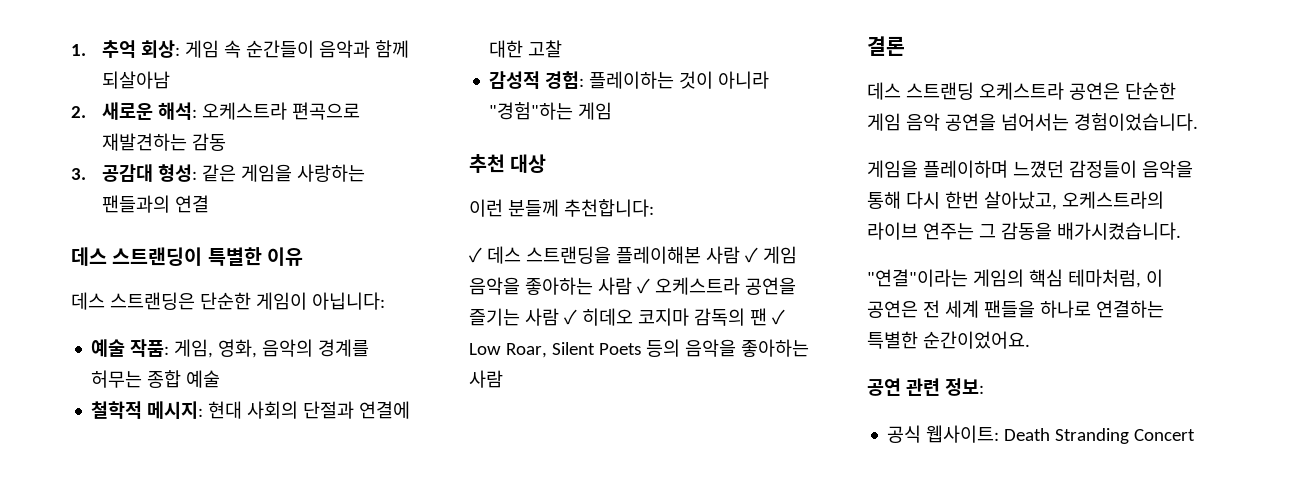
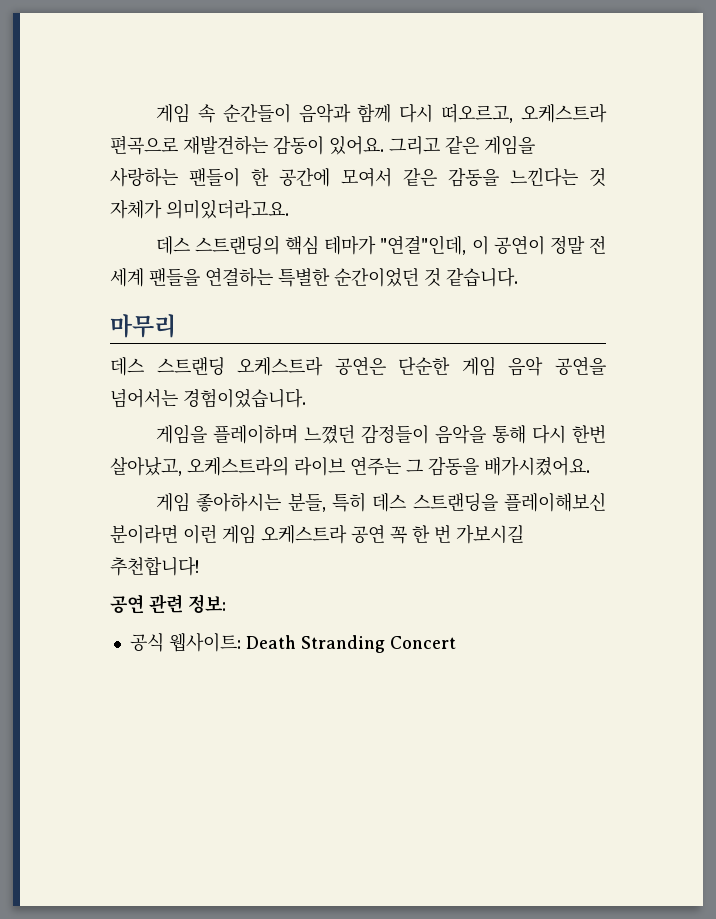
[71,40,180,58] 1. 추억 회상: -> (155, 113) none
[101,71,170,89] [71,102,360,120] [101,133,226,151] [71,164,365,182] [101,195,209,213] [71,247,303,266] [71,292,385,310] [91,339,370,358] [91,370,221,388] [91,401,411,419] [489,40,563,58] [489,71,770,89] [489,102,613,120] [469,154,547,173] [469,199,654,217] [469,246,797,264] [469,277,796,295] [469,308,785,326] [469,339,809,358] [469,370,503,388] [867,36,905,56] 되살아남 // 2. 새로운 해석: 오케스트라 편곡으로 재발견하는 감동 // 3. 공감대 형성: 같은 게임을 사랑하는 팬들과의 연결 // 데스 스트랜딩이 특별한 이유 // 데스 스트랜딩은 단순한 게임이 아닙니다: // 예술 작품: 게임, 영화, 음악의 경계를 허무는 종합 예술 // 철학적 메시지: 현대 사회의 단절과 연결에 대한 고찰 // 감성적 경험: 플레이하는 것이 아니라 "경험"하는 게임 // 추천 대상 // 이런 분들께 추천합니다: // ✓ 데스 스트랜딩을 플레이해본 사람 ✓ 게임 음악을 좋아하는 사람 ✓ 오케스트라 공연을 즐기는 사람 ✓ 히데오 코지마 감독의 팬 ✓ Low Roar, Silent Poets 등의 음악을 좋아하는 사람 // 결론 -> [399,103,607,123] [110,135,535,155] [110,167,606,187] [110,199,289,219] [155,235,607,255] [110,267,518,287] [110,314,176,338] 다시 떠오르고, 오케스트라 편곡으로 재발견하는 감동이 있어요. 그리고 같은 게임을 사랑하는 팬들이 한 공간에 모여서 같은 감동을 느낀다는 것 자체가 의미있더라고요. // 데스 스트랜딩의 핵심 테마가 "연결"인데, 이 공연이 정말 전 세계 팬들을 연결하는 특별한 순간이었던 것 같습니다. // 마무리
[1056,222,1181,240] [867,269,1163,288] [867,300,1164,318] [867,331,1030,349] 배가시켰습니다. // "연결"이라는 게임의 핵심 테마처럼, 이 공연은 전 세계 팬들을 하나로 연결하는 특별한 순간이었어요. -> [484,457,590,476] [155,492,606,512] [110,524,524,544] [110,556,200,576] 배가시켰어요. // 게임 좋아하시는 분들, 특히 데스 스트랜딩을 플레이해보신 분이라면 이런 게임 오케스트라 공연 꼭 한 번 가보시길 추천합니다!

